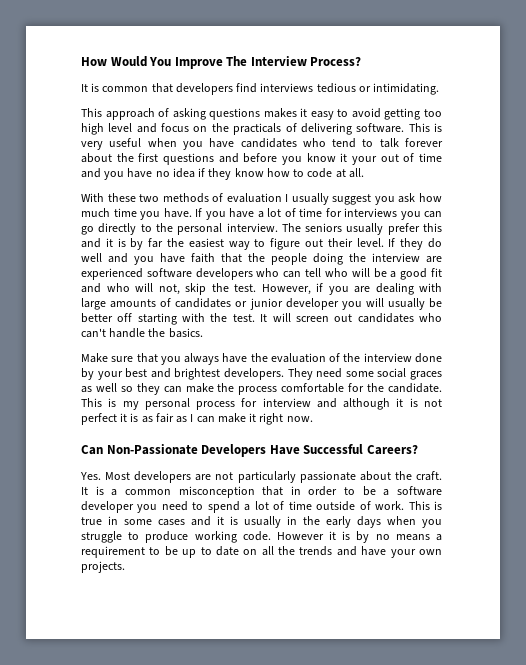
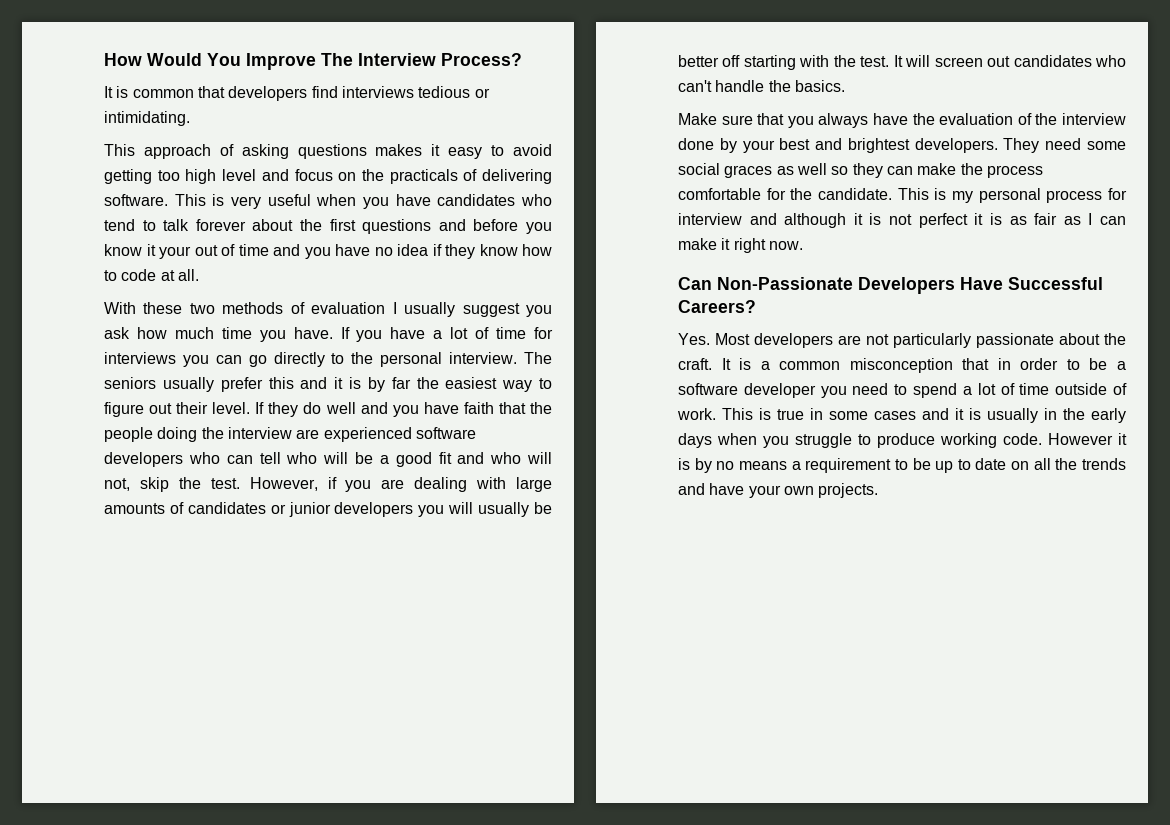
[285,298,339,310] developer -> [334,502,414,517] developers

